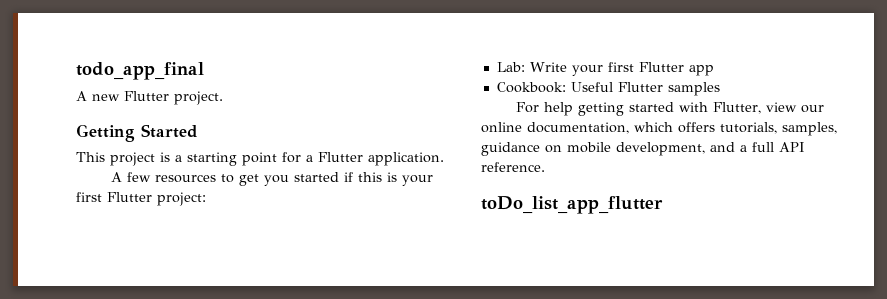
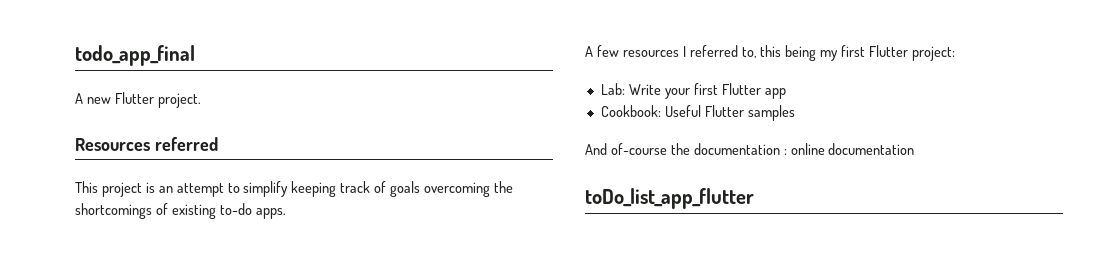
[76,124,198,142] Getting Started -> [75,137,218,151] Resources referred
[175,152,444,166] [110,172,433,186] a starting point for a Flutter application. // A few resources to get you started if this is your -> [158,181,513,197] [75,203,286,219] [585,45,839,61] an attempt to simplify keeping track of goals overcoming the shortcomings of existing to-do apps. // A few resources I referred to, this being my
[515,102,824,116] [481,122,837,136] [481,142,805,156] [481,162,545,172] For help getting started with Flutter, view our online documentation, which offers tutorials, samples, guidance on mobile development, and a full API reference. -> [585,143,915,155] And of-course the documentation : online documentation

